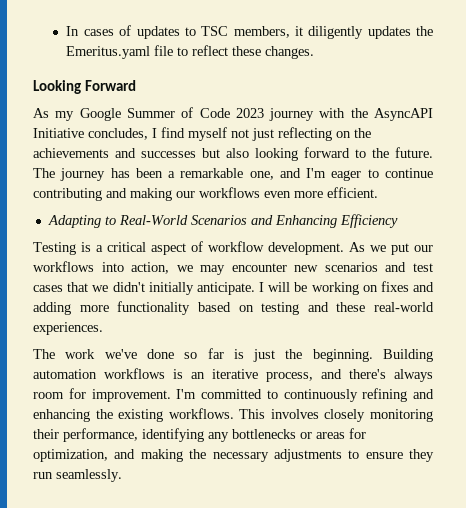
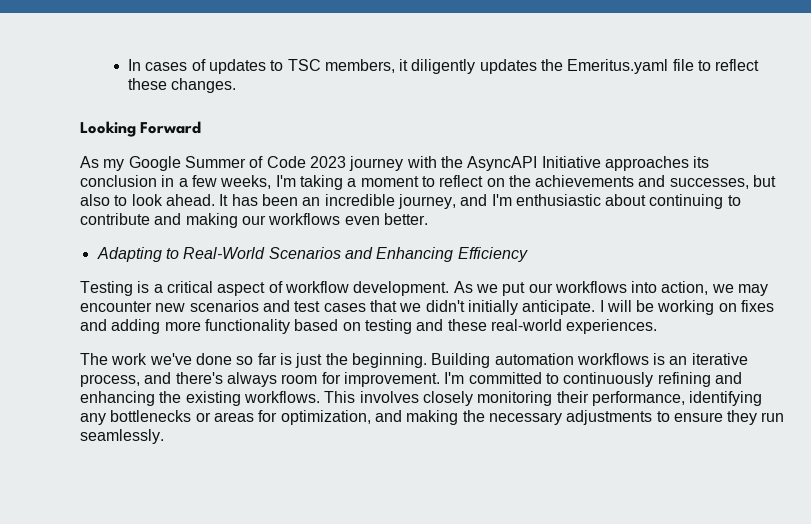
[88,127,332,141] concludes, I find myself not just reflecting -> [604,156,710,171] [80,175,484,190] approaches its conclusion in a few weeks, I'm taking a moment to reflect
[141,151,196,158] successes -> [669,178,749,189] successes,
[255,147,433,161] [33,168,433,181] [33,188,102,201] looking forward to the future. The journey has been a remarkable one, and I'm eager to continue contributing -> [114,194,741,209] [80,213,150,225] to look ahead. It has been an incredible journey, and I'm enthusiastic about continuing to contribute
[294,187,378,198] more efficient. -> [383,213,428,225] better.

